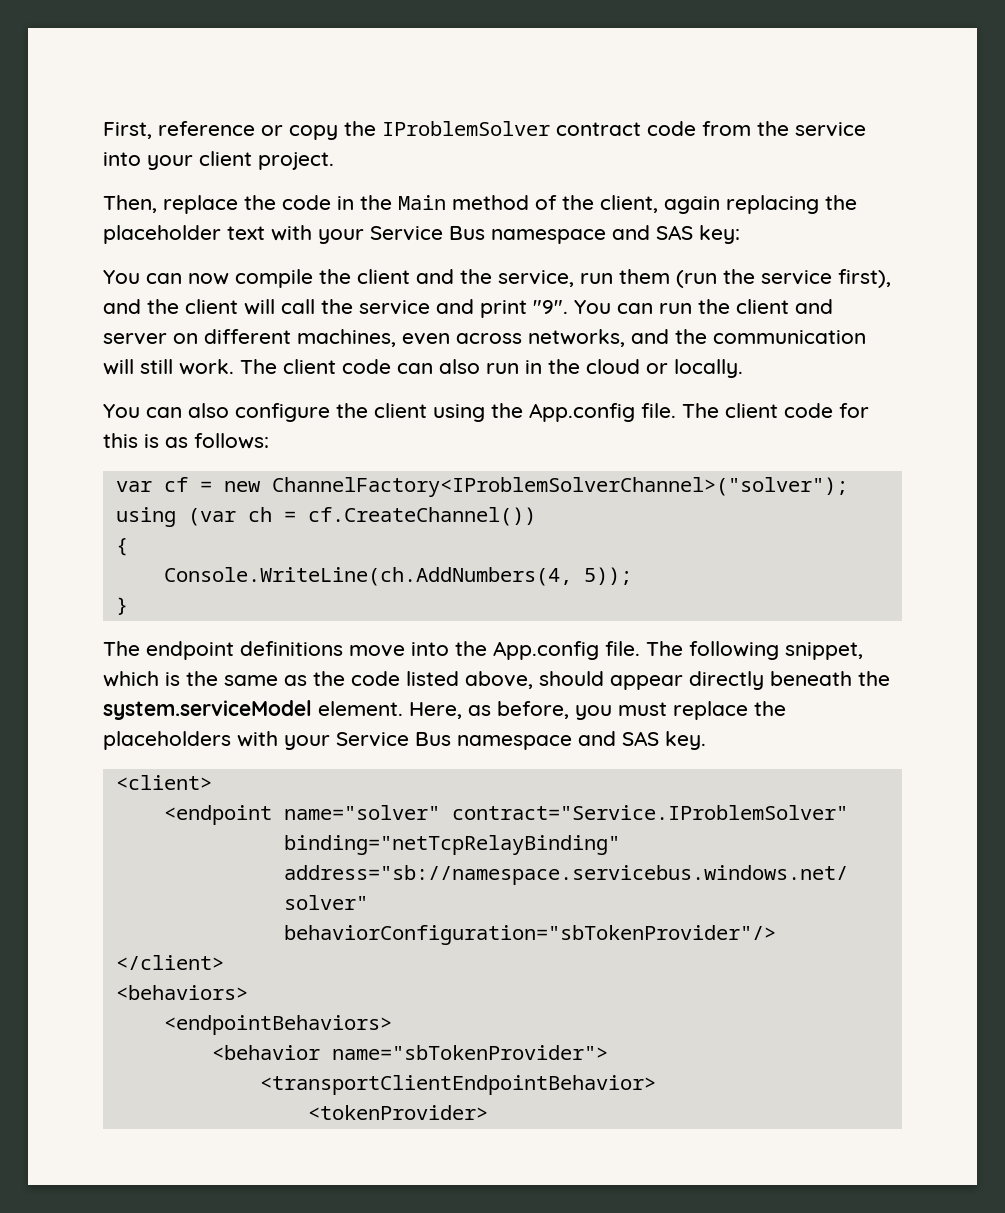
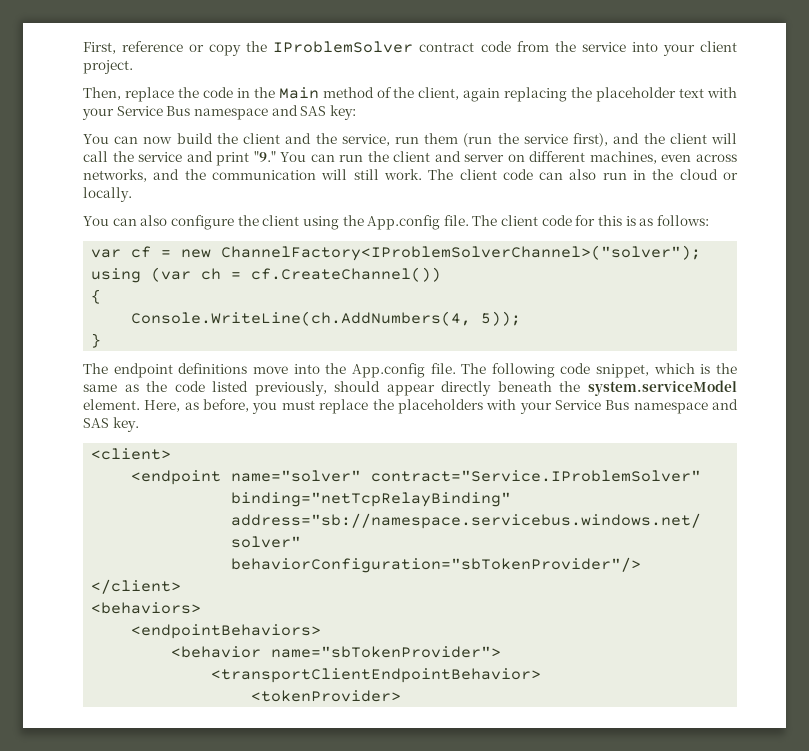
[235,269,313,288] compile -> [176,133,213,144] build
[533,300,568,314] "9". -> [253,151,276,162] "9."
(779, 650) none -> [560,363,591,374] code
[465,671,533,689] above, -> [254,381,327,396] previously,

